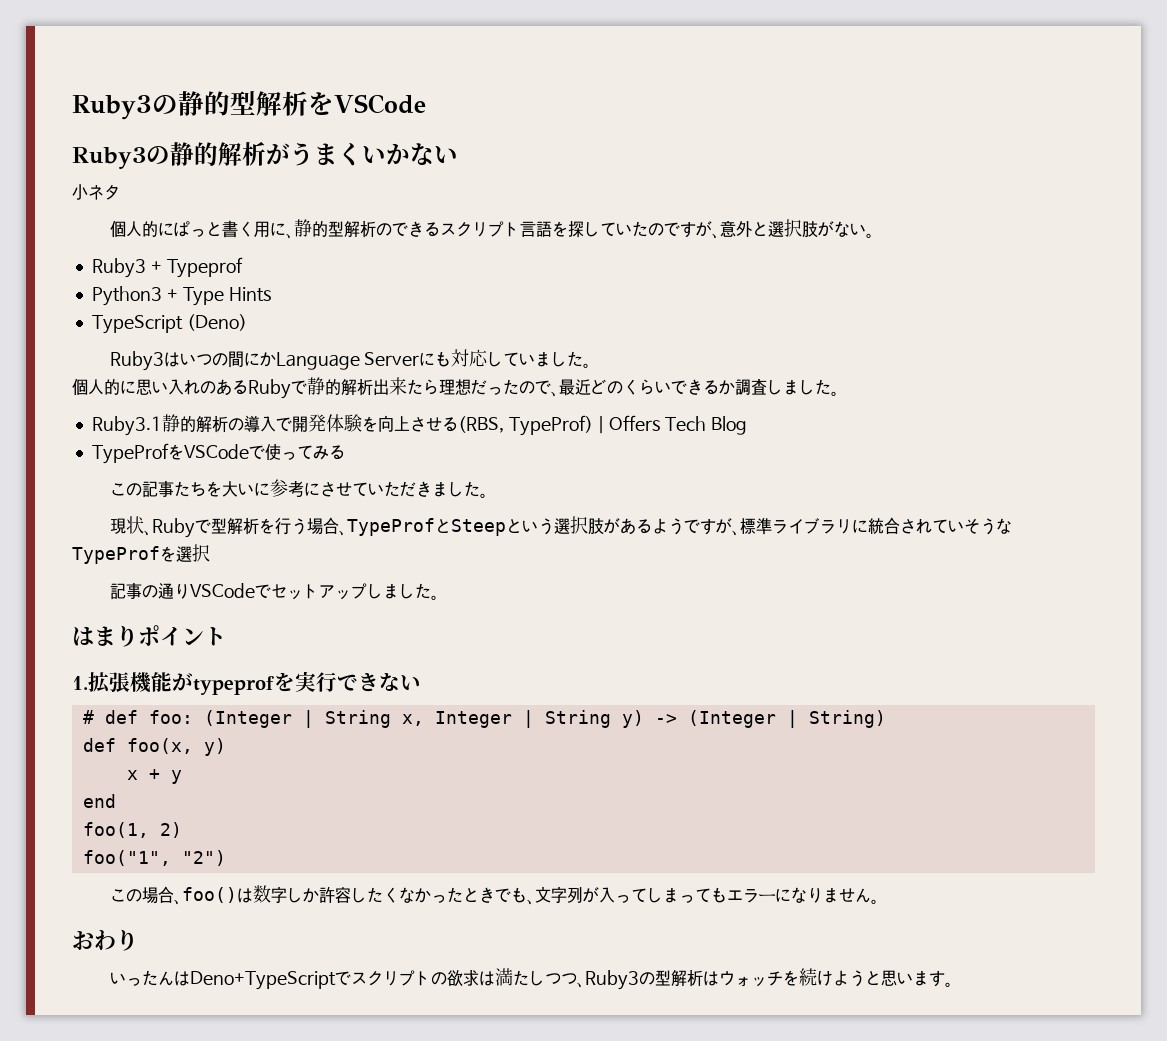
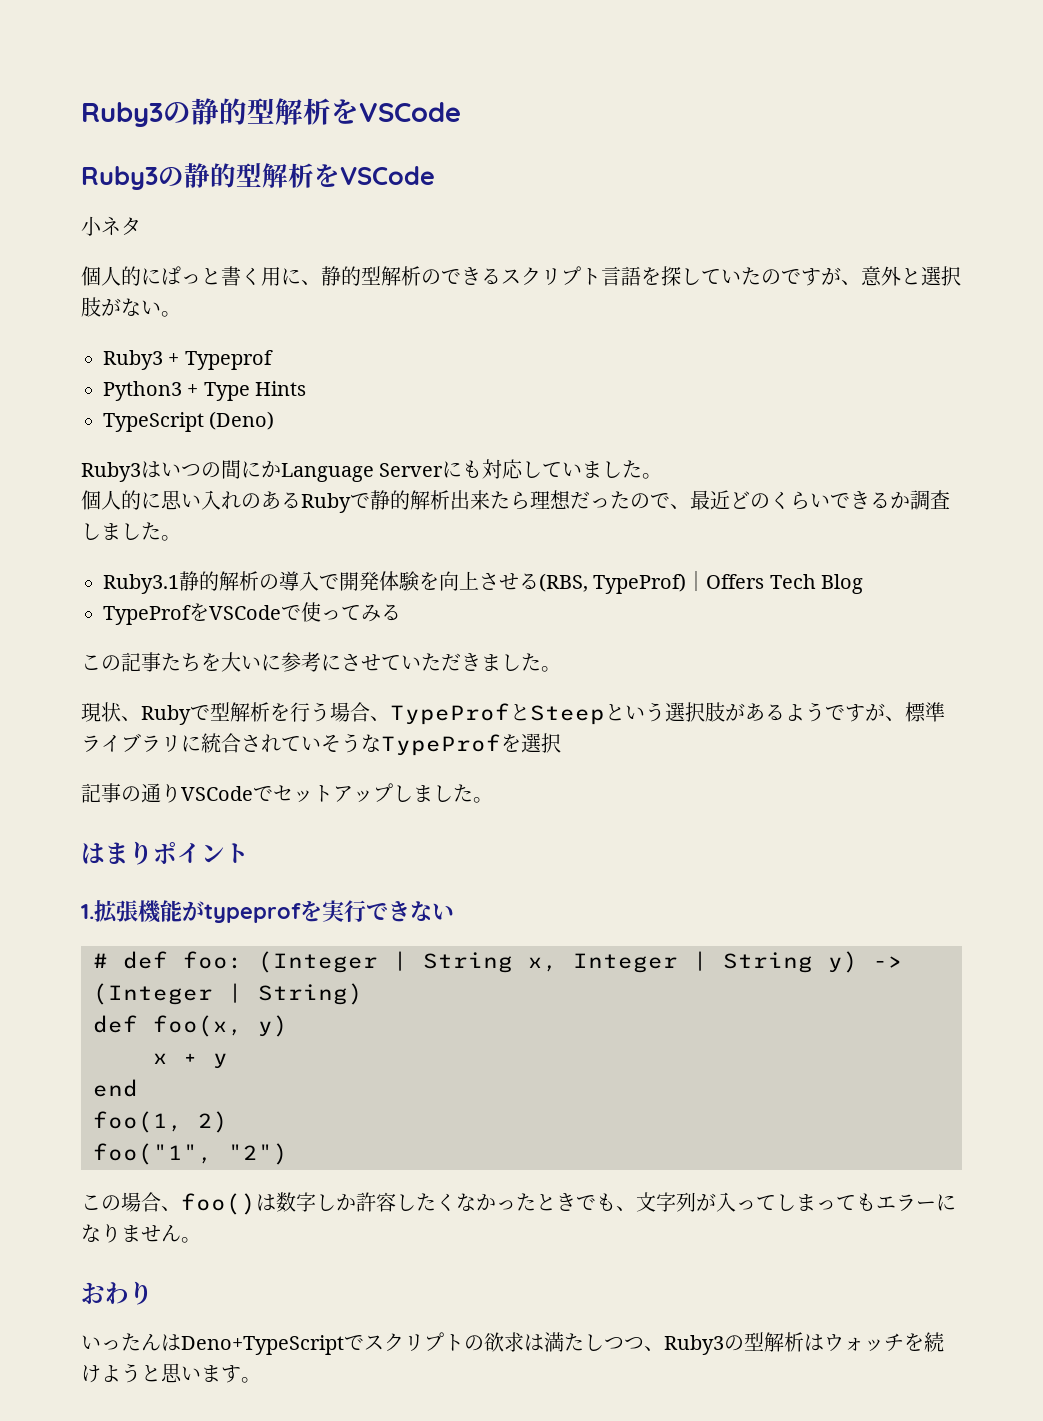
[218,141,458,166] 解析がうまくいかない -> [236,163,435,188] 型解析をVSCode

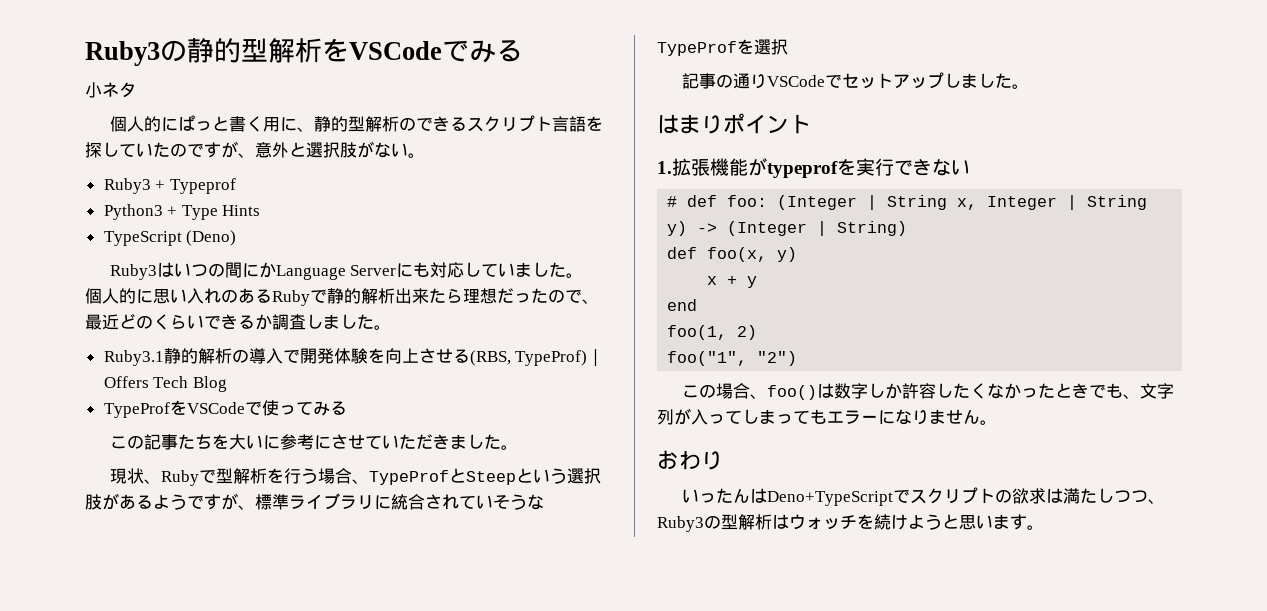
[81,98,461,127] [81,163,435,190] Ruby3の静的型解析をVSCode // Ruby3の静的型解析をVSCode -> [85,37,523,66] Ruby3の静的型解析をVSCodeでみる

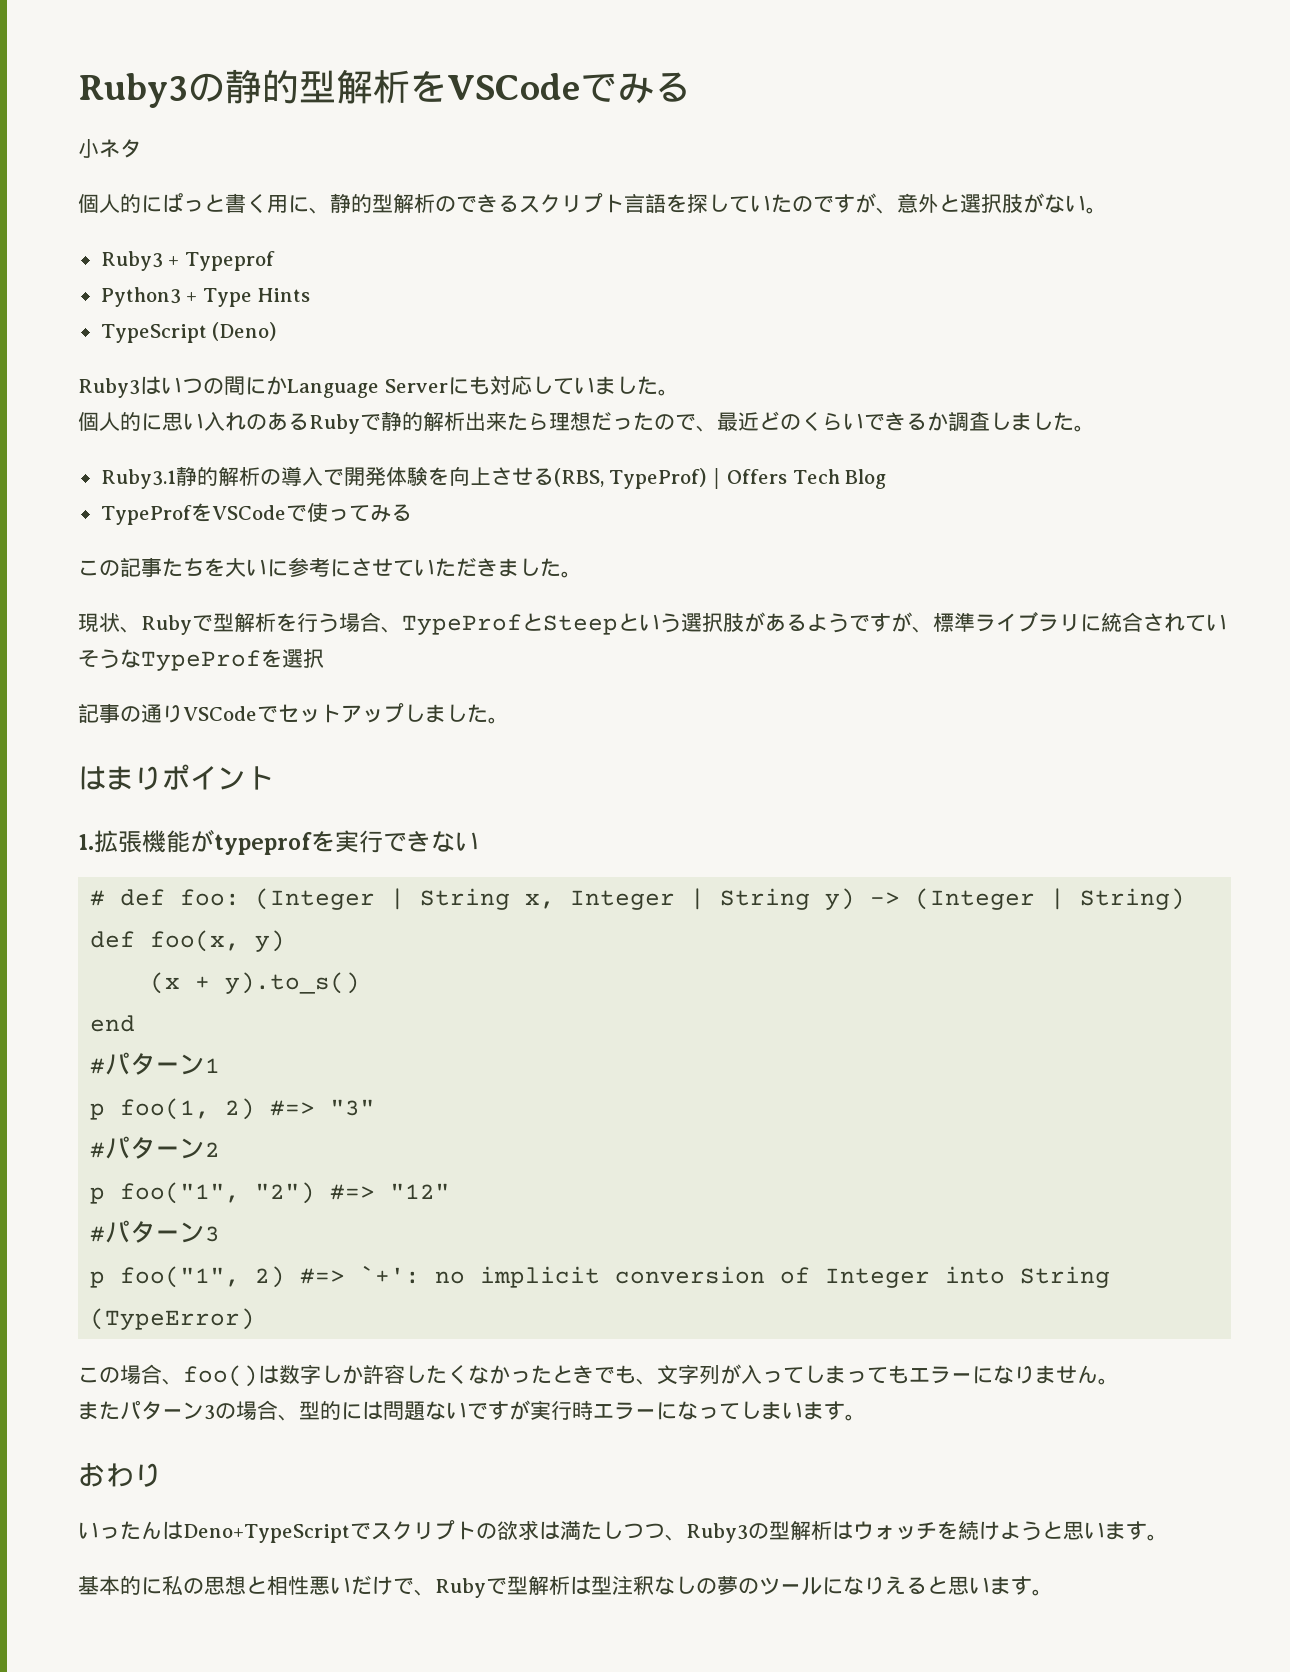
[707,276,758,288] [667,299,698,311] [667,325,758,340] [667,351,798,366] x + y // end // foo(1, 2) // foo("1", "2") -> [150,972,361,994] [90,1015,136,1032] [90,1052,221,1075] [90,1098,376,1120] [90,1136,221,1159] [90,1182,451,1204] [90,1220,221,1243] [90,1265,1111,1288] [90,1308,256,1330] (x + y).to_s() // end // #パターン1 // p foo(1, 2) #=> "3" // #パターン2 // p foo("1", "2") #=> "12" // #パターン3 // p foo("1", 2) #=> `+': no implicit conversion of Integer into String (TypeError)
(997, 422) none -> [78,1400,866,1421] // またパターン3の場合、型的には問題ないですが実行時エラーになってしまいます。
(1044, 527) none -> [78,1575,1053,1598] // 基本的に私の思想と相性悪いだけで、Rubyで型解析は型注釈なしの夢のツールになりえると思います。

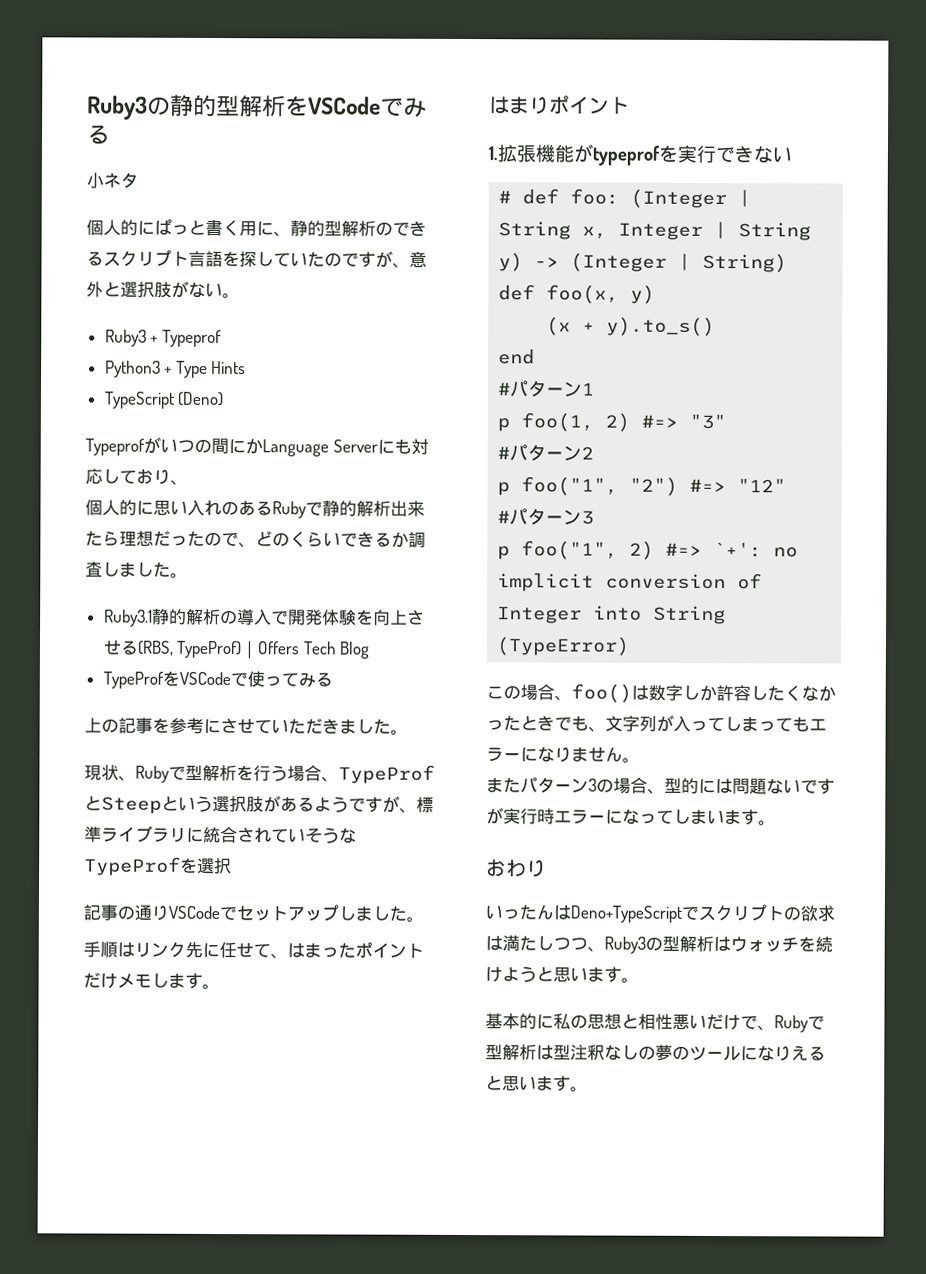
[78,376,161,398] Ruby3は -> [85,436,161,456] Typeprofが
[573,376,679,396] いました。 -> [136,468,188,485] おり、
[717,412,759,431] 最近 -> (256, 545) none
[78,558,288,577] この記事たちを大いに -> [84,717,170,734] 上の記事を
(509, 720) none -> [83,941,424,959] [83,972,220,990] // 手順はリンク先に任せて、はまったポイントだけメモします。

